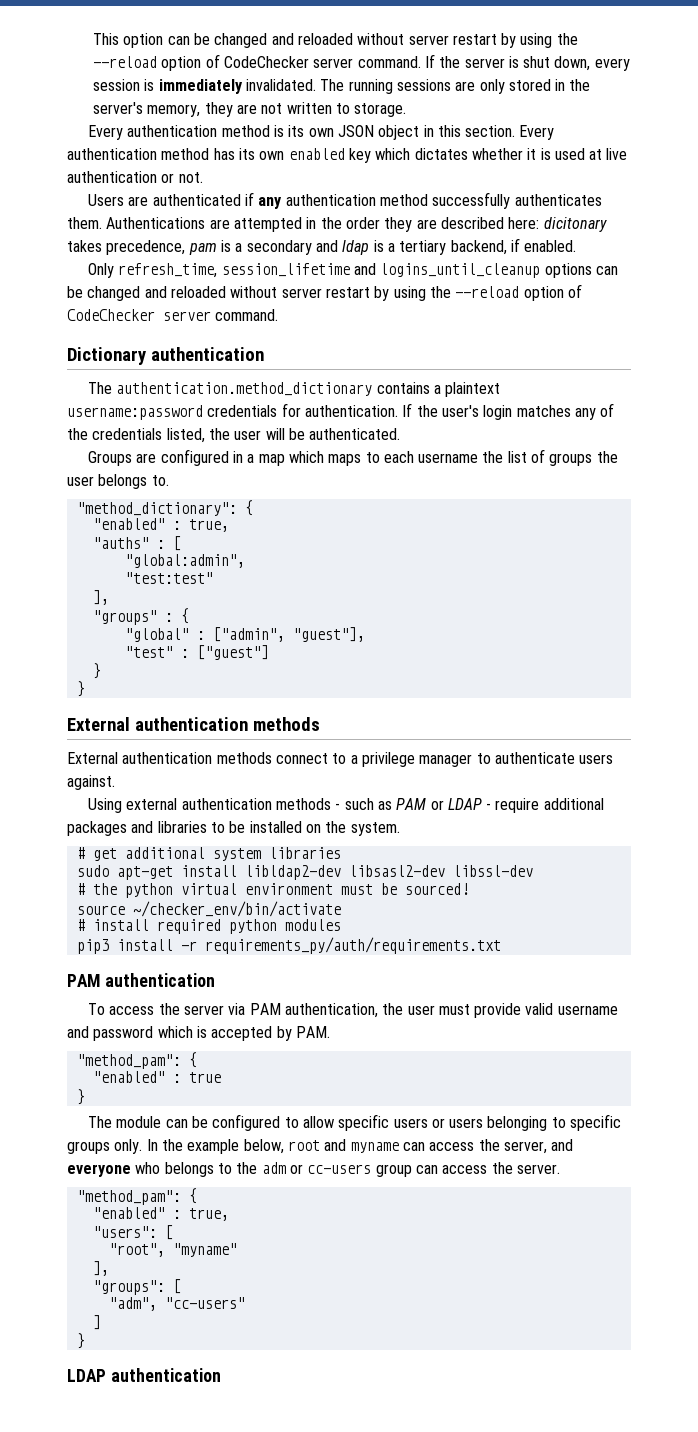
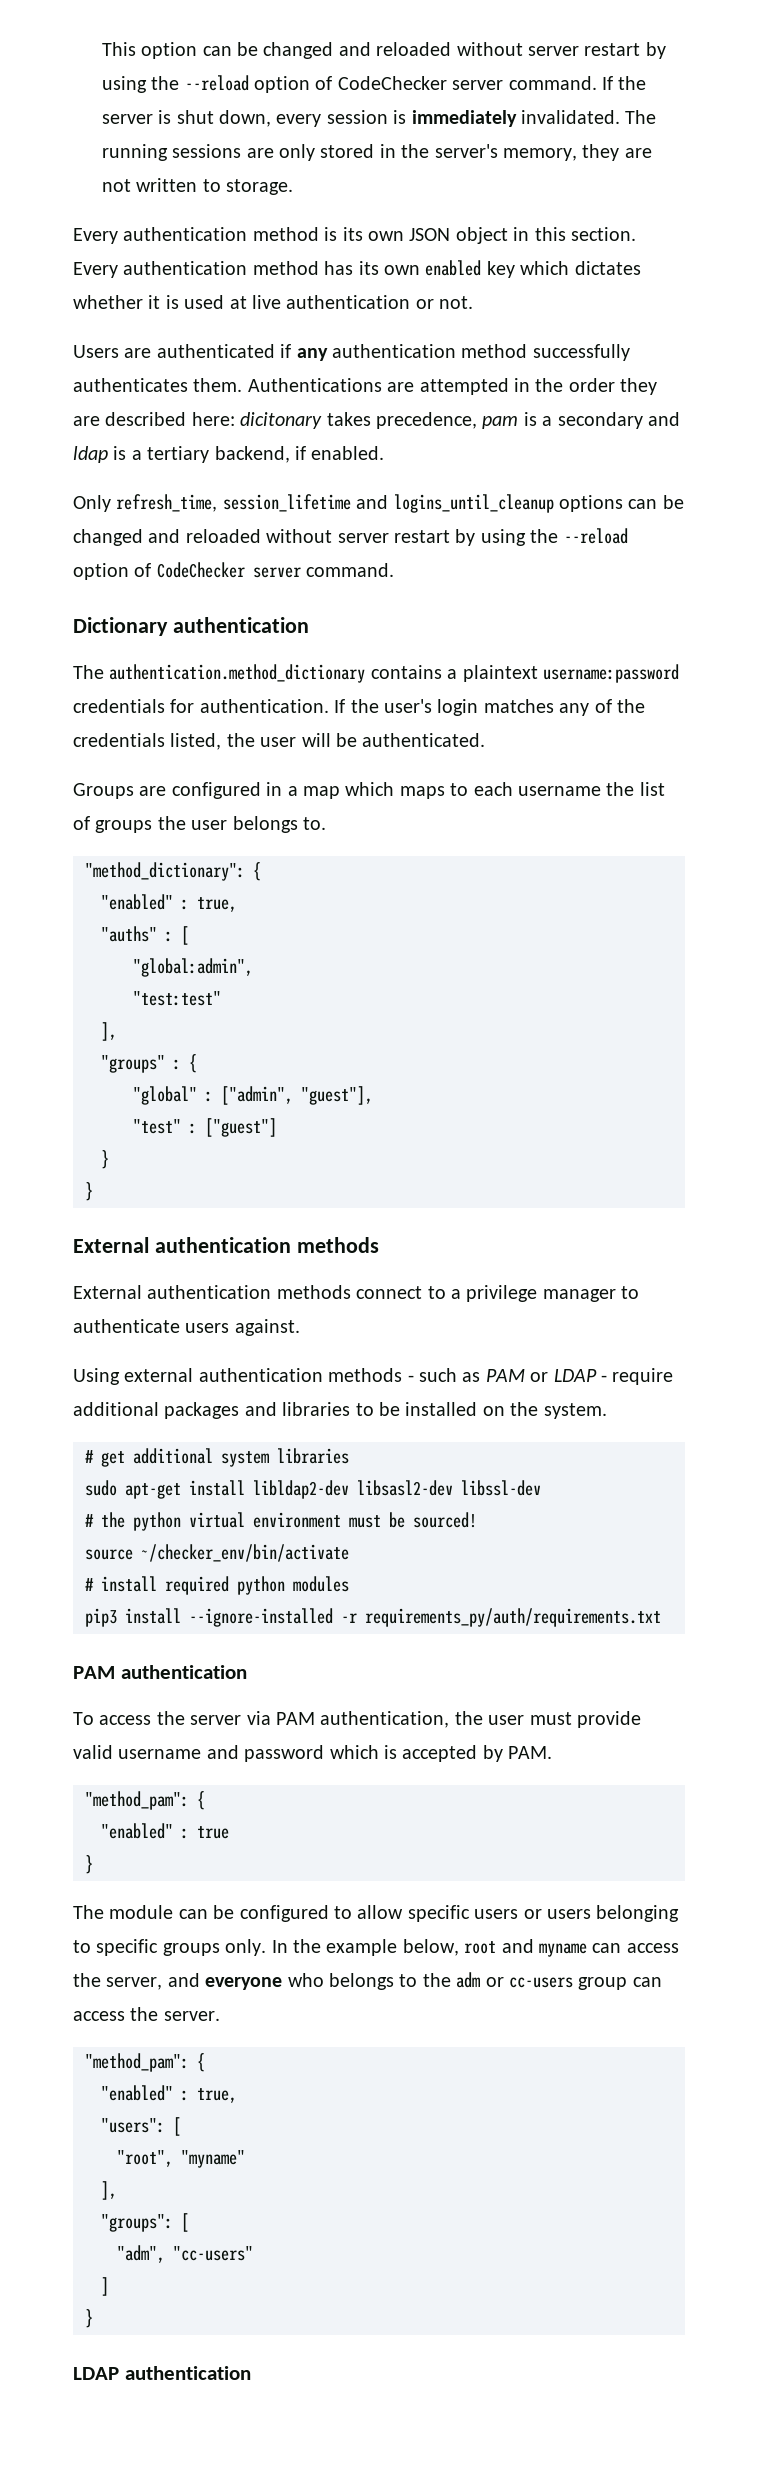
(173, 945) none -> [189,1608,333,1627] --ignore-installed

